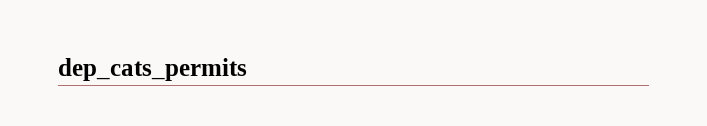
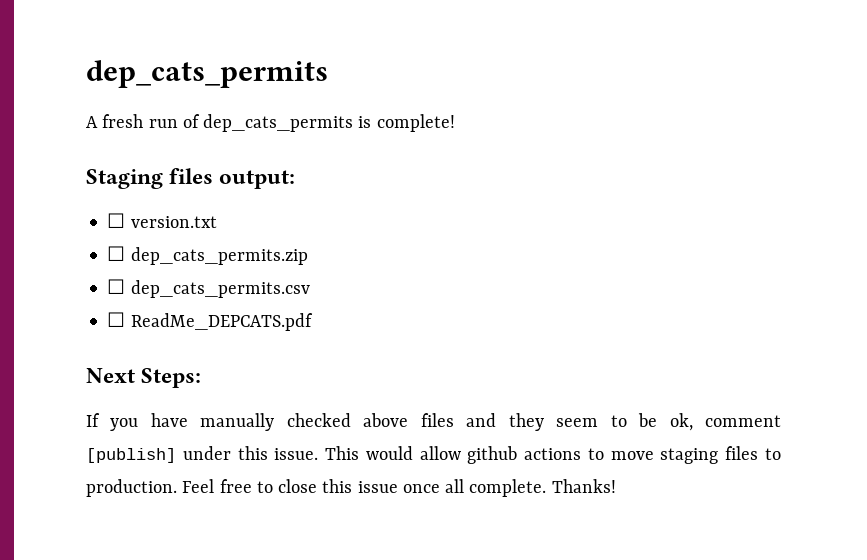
[58,58,247,81] dep_cats_permits -> [86,60,328,88] [86,114,455,132] [86,168,296,189] [107,213,217,228] [107,246,308,265] [107,279,310,298] [107,312,313,331] [86,368,202,388] [86,413,781,431] [86,446,781,464] [86,479,616,497] dep_cats_permits // A fresh run of dep_cats_permits is complete! // Staging files output: // ☐ version.txt // ☐ dep_cats_permits.zip // ☐ dep_cats_permits.csv // ☐ ReadMe_DEPCATS.pdf // Next Steps: // If you have manually checked above files and they seem to be ok, comment [publish] under this issue. This would allow github actions to move staging files to production. Feel free to close this issue once all complete. Thanks!

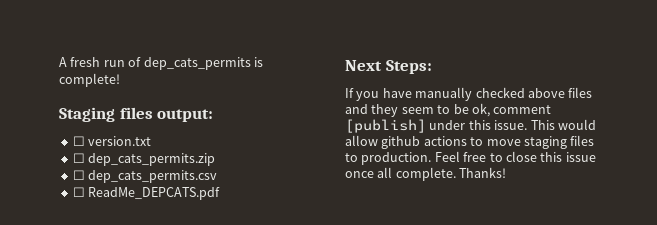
[86,60,328,88] dep_cats_permits // -> (59, 62) none

